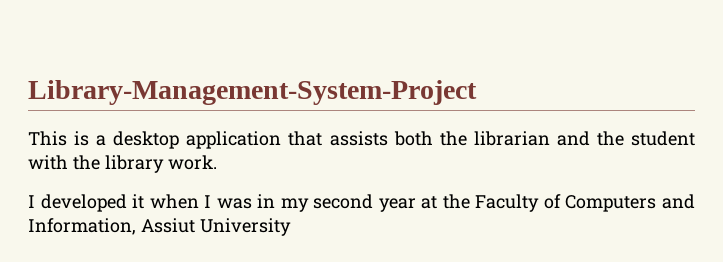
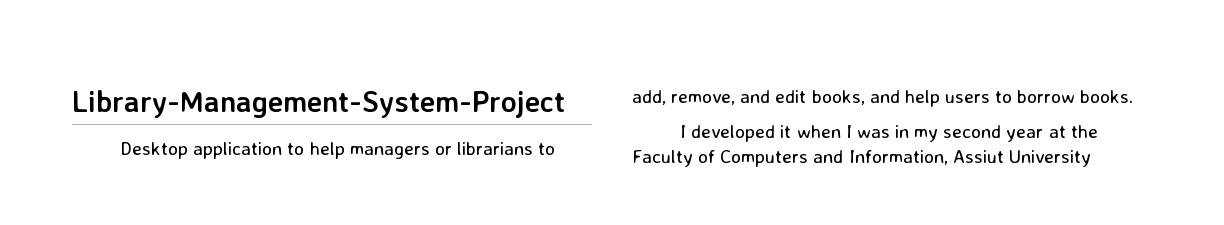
[28,131,696,149] [28,155,217,173] This is a desktop application that assists both the librarian and the student with the library work. -> [120,142,556,159] [632,90,1134,107] Desktop application to help managers or librarians to add, remove, and edit books, and help users to borrow books.

